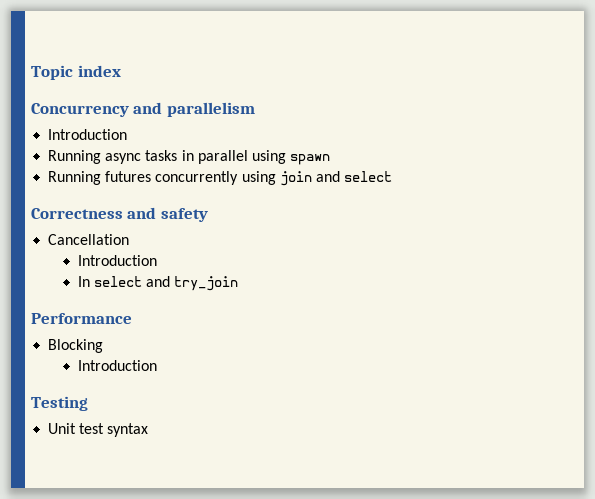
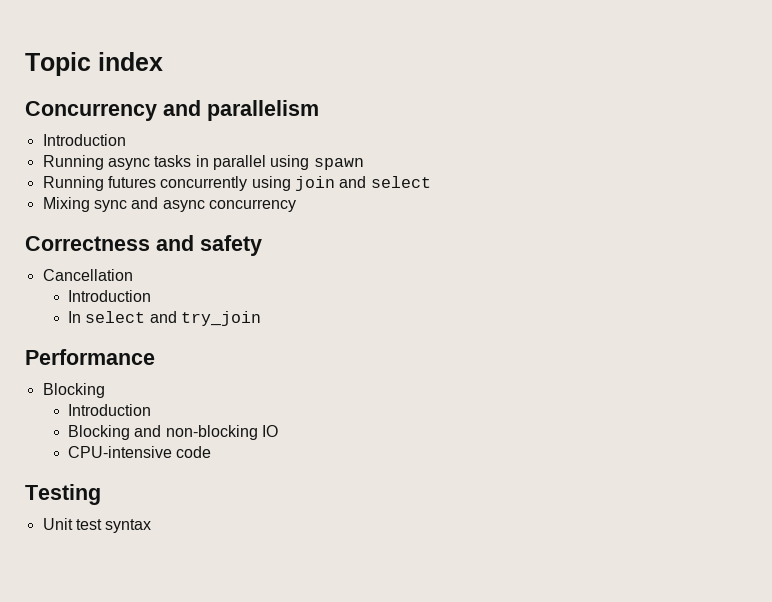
(393, 176) none -> [42,197,296,212] // Mixing sync and async concurrency
(157, 365) none -> [68,425,279,440] [68,446,212,458] // Blocking and non-blocking IO // CPU-intensive code

